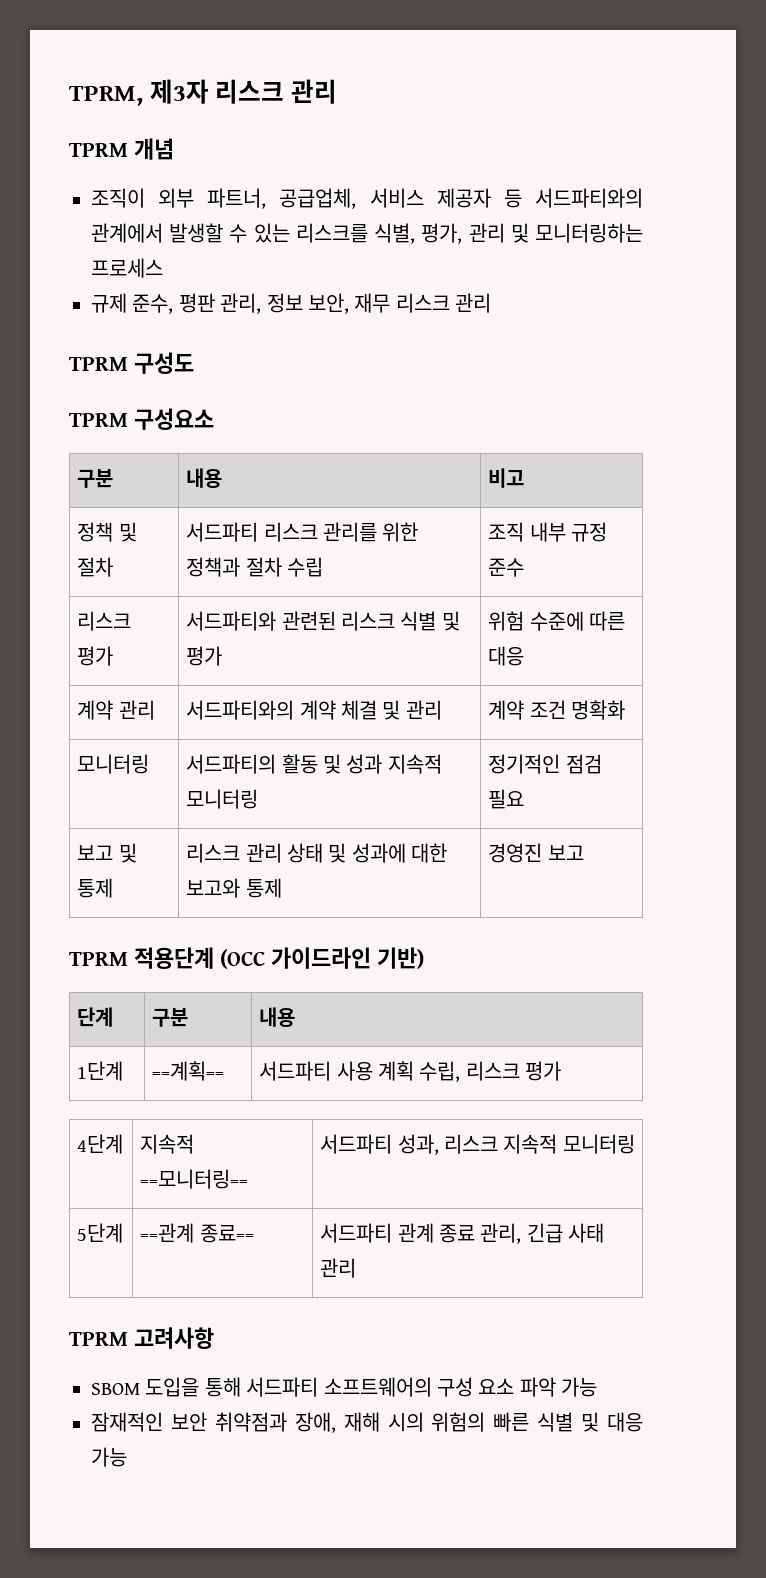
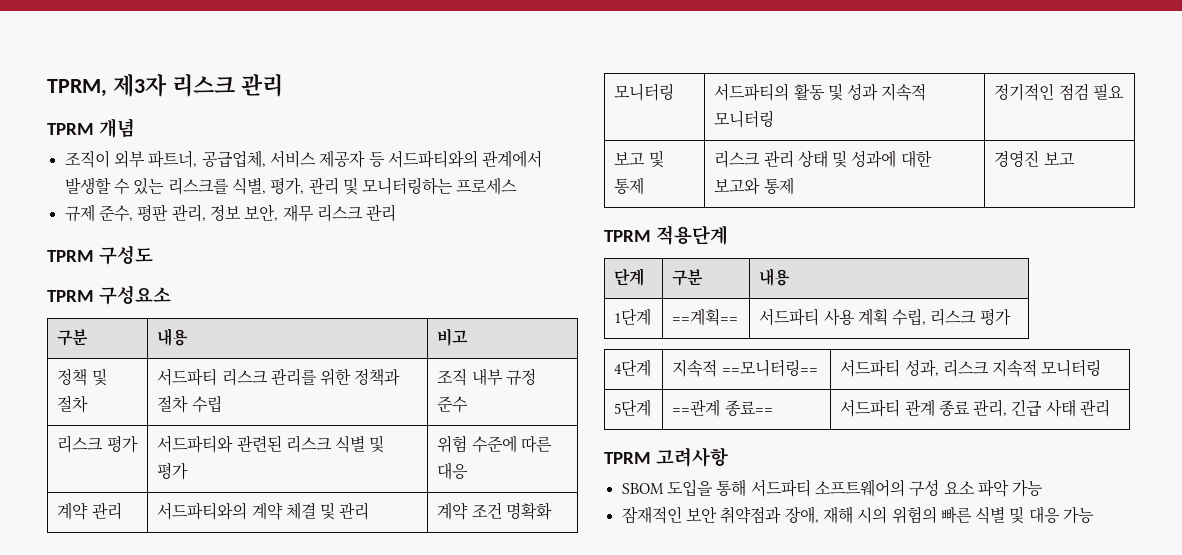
[220,947,424,969] (OCC 가이드라인 기반) -> (728, 235) none

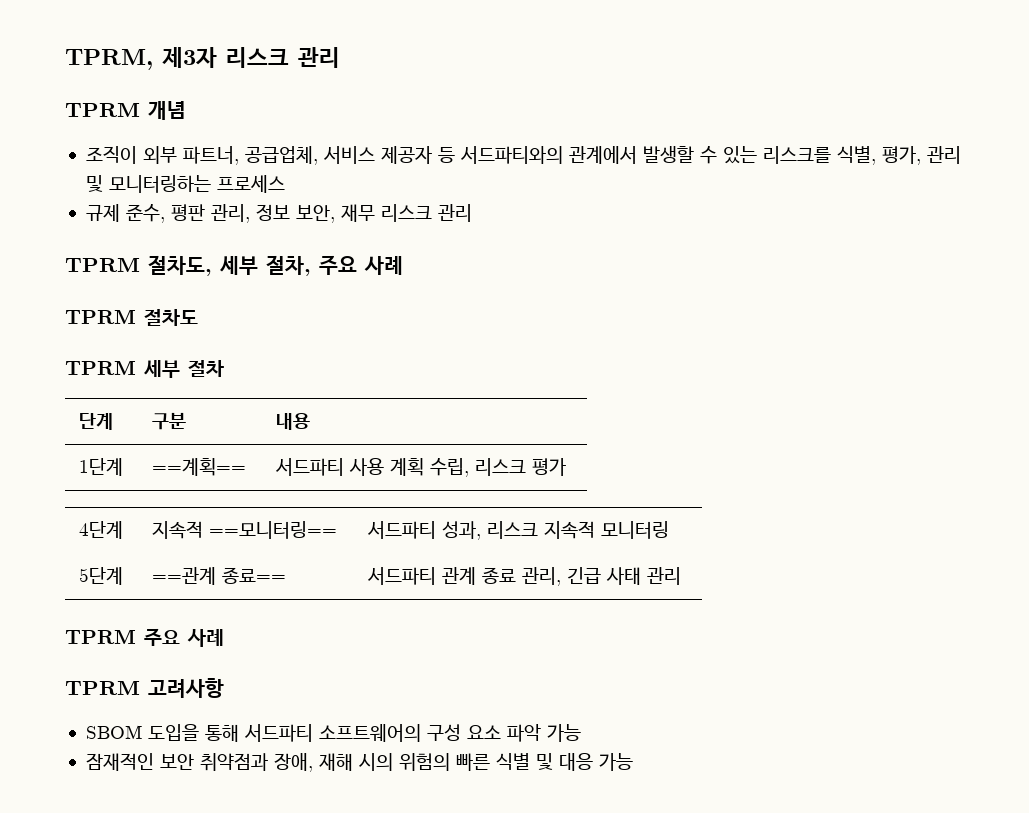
[98,245,153,265] [47,285,171,305] [57,329,89,346] [157,328,189,346] [437,328,469,346] [57,368,107,386] [57,395,89,413] [157,368,401,386] [157,395,222,413] [437,368,536,386] [437,396,469,413] [57,435,138,453] [157,435,385,453] [157,462,189,480] [437,435,552,453] [437,462,469,480] [57,502,122,520] [157,502,370,520] [437,502,552,520] [614,83,675,101] [714,83,927,101] [714,110,775,128] [994,83,1124,101] [614,150,664,168] [614,177,645,195] [714,150,932,168] [714,177,794,195] [994,150,1075,167] [604,225,728,245] 구성도 // TPRM 구성요소 // 구분 | 내용 | 비고 // 정책 및 절차 | 서드파티 리스크 관리를 위한 정책과 절차 수립 | 조직 내부 규정 준수 // 리스크 평가 | 서드파티와 관련된 리스크 식별 및 평가 | 위험 수준에 따른 대응 // 계약 관리 | 서드파티와의 계약 체결 및 관리 | 계약 조건 명확화 // 모니터링 | 서드파티의 활동 및 성과 지속적 모니터링 | 정기적인 점검 필요 // 보고 및 통제 | 리스크 관리 상태 및 성과에 대한 보고와 통제 | 경영진 보고 // TPRM 적용단계 -> [148,255,403,276] [65,309,198,326] [65,360,224,378] 절차도, 세부 절차, 주요 사례 // TPRM 절차도 // TPRM 세부 절차
(1111, 408) none -> [65,628,224,647] // TPRM 주요 사례

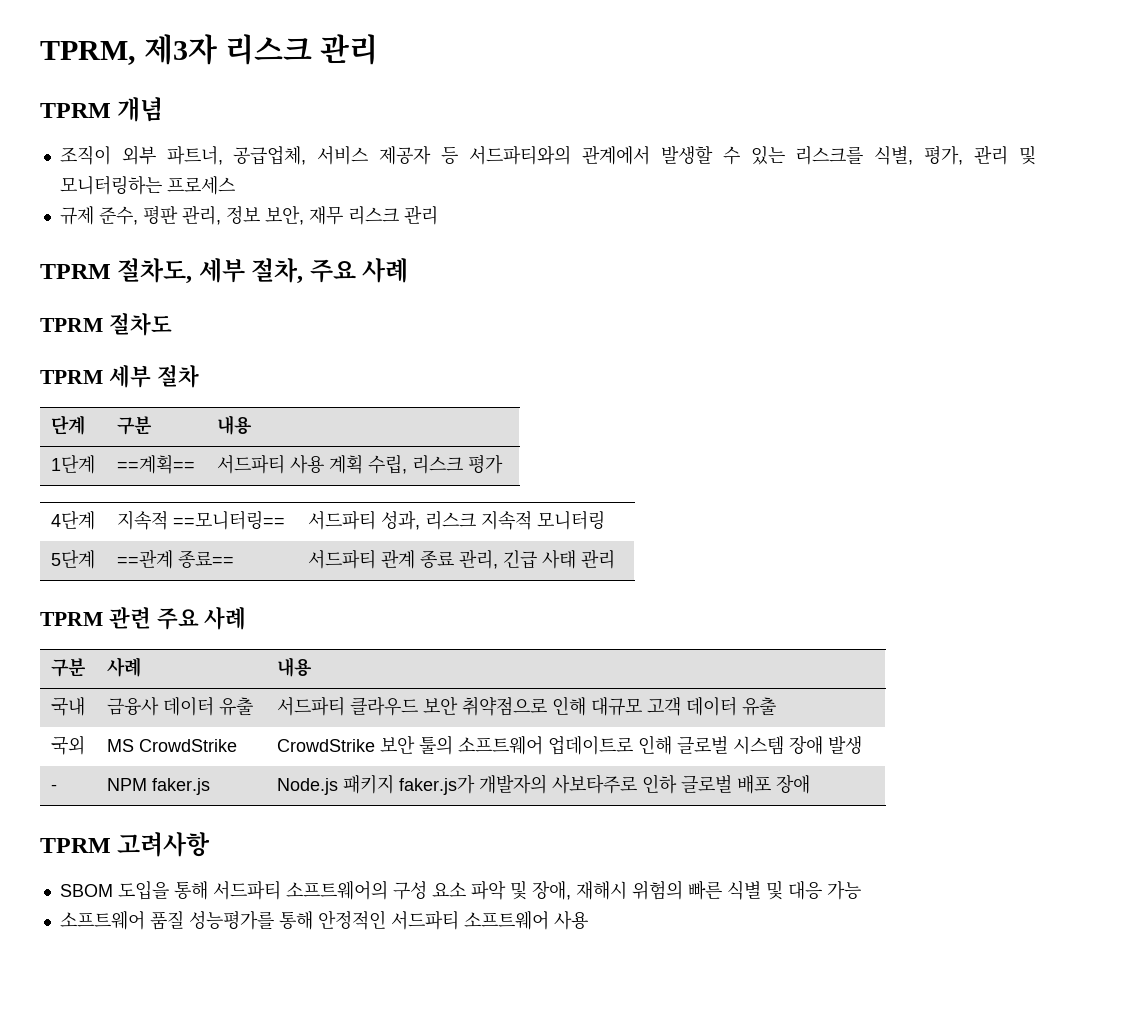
[144,628,224,647] 주요 사례 -> [108,607,247,630] [50,658,86,677] [106,657,141,677] [276,657,312,677] [50,697,85,716] [106,696,253,716] [276,696,776,716] [50,735,85,755] [106,739,237,752] [276,735,862,755] [50,784,57,791] [106,778,210,795] [276,774,810,795] 관련 주요 사례 // 구분 | 사례 | 내용 // 국내 | 금융사 데이터 유출 | 서드파티 클라우드 보안 취약점으로 인해 대규모 고객 데이터 유출 // 국외 | MS CrowdStrike | CrowdStrike 보안 툴의 소프트웨어 업데이트로 인해 글로벌 시스템 장애 발생 // - | NPM faker.js | Node.js 패키지 faker.js가 개발자의 사보타주로 인하 글로벌 배포 장애
[546,724,581,742] [85,753,393,772] 가능 // 잠재적인 보안 취약점과 장애, 재해 시의 -> [509,881,627,900] 및 장애, 재해시
(633, 762) none -> [59,910,588,930] // 소프트웨어 품질 성능평가를 통해 안정적인 서드파티 소프트웨어 사용

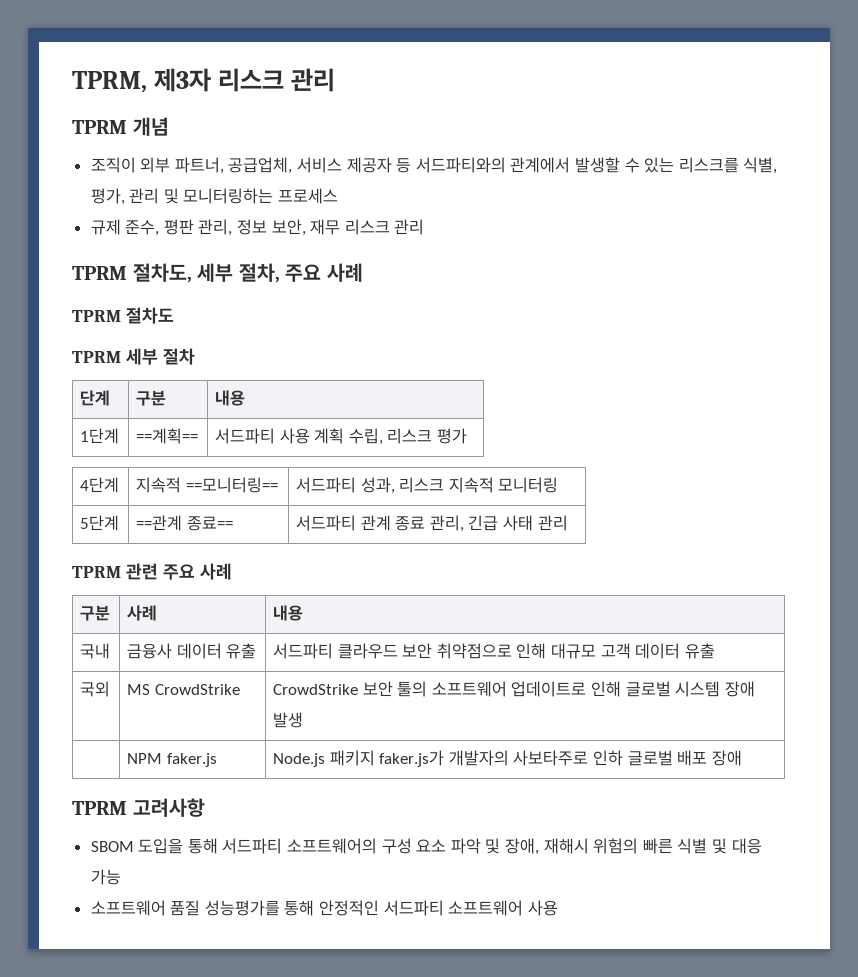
[50,784,57,791] - -> (304, 720) none

